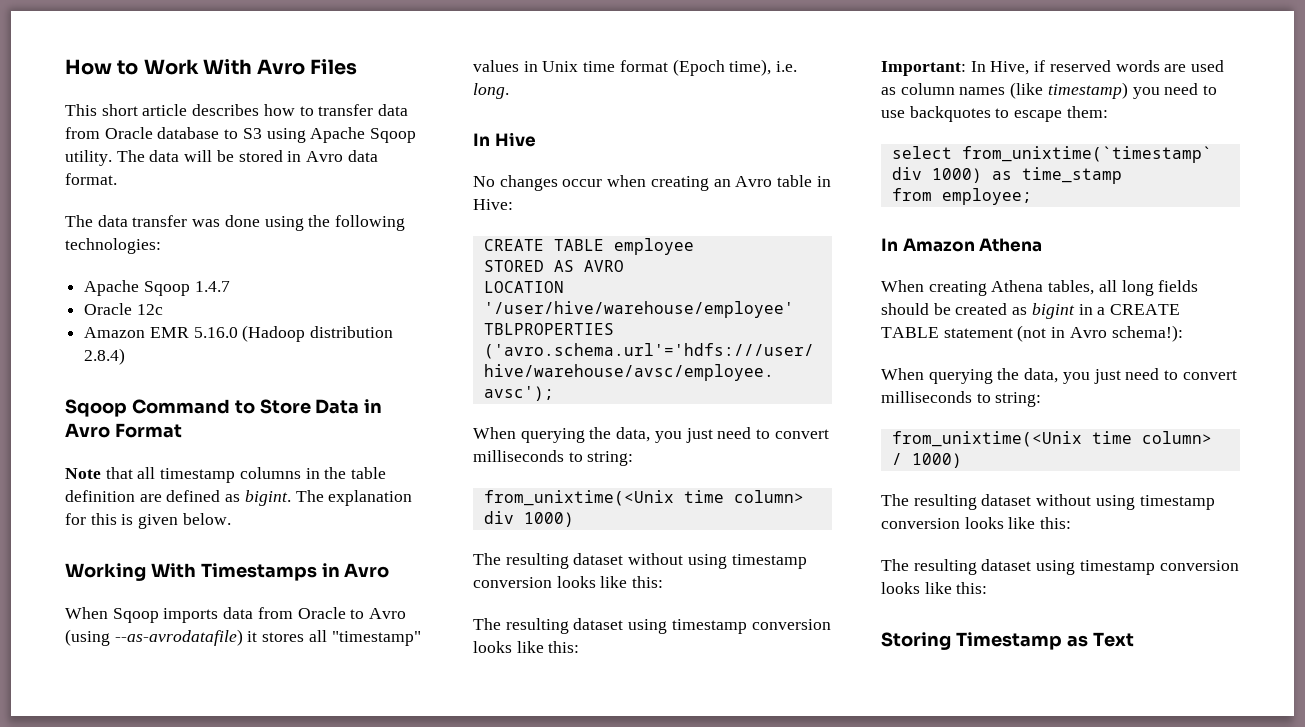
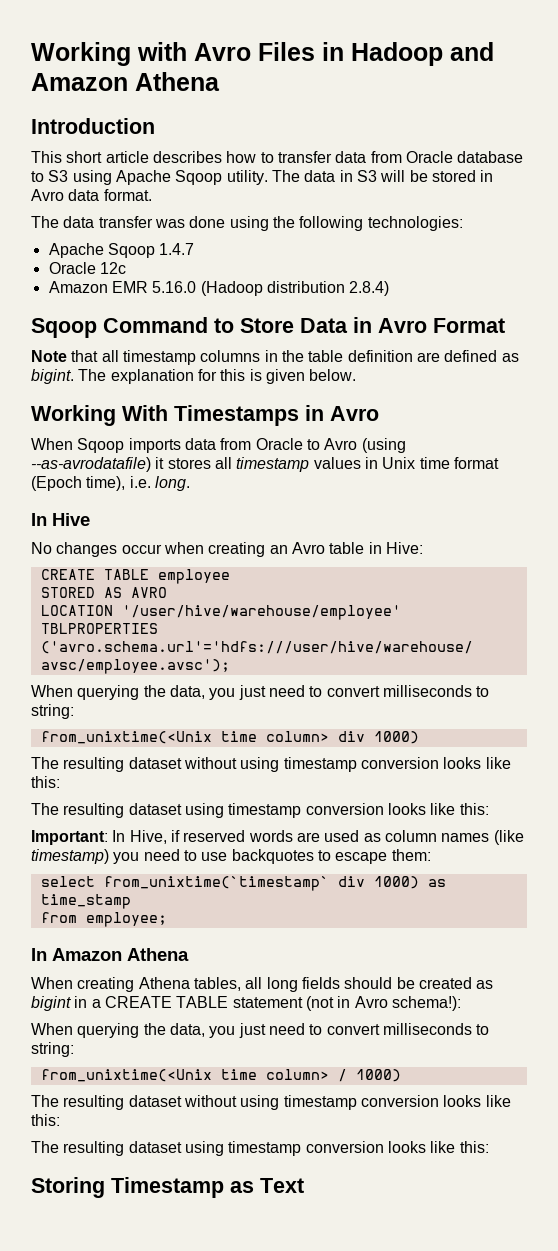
[65,59,358,75] How to Work With Avro Files -> [31,42,494,66] [31,72,220,91] [31,118,155,134] Working with Avro Files in Hadoop and Amazon Athena // Introduction
(180, 156) none -> [339,170,377,182] in S3
[331,631,421,646] "timestamp" -> [236,457,310,472] timestamp

